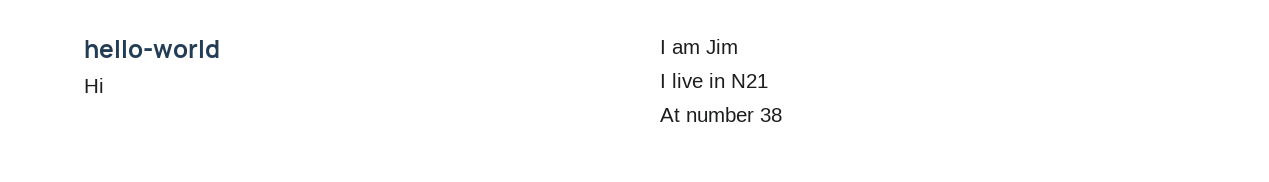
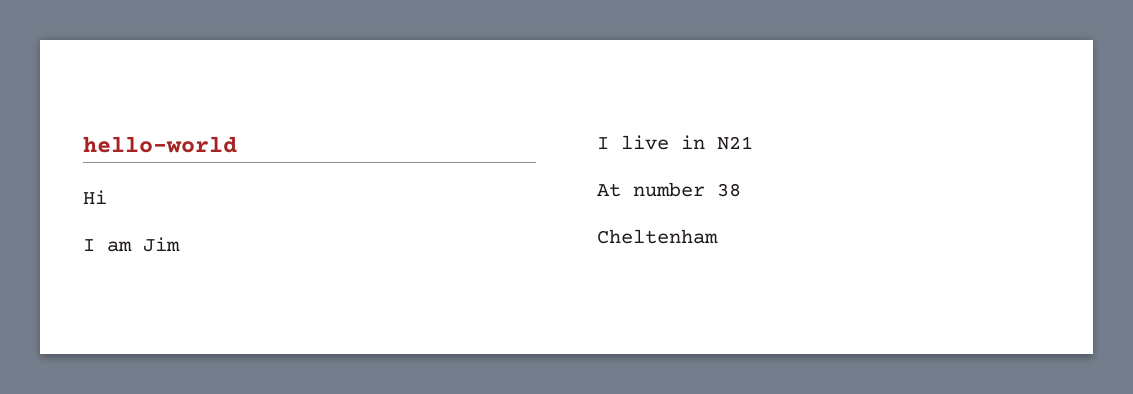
(782, 115) none -> [597,229,718,244] // Cheltenham

